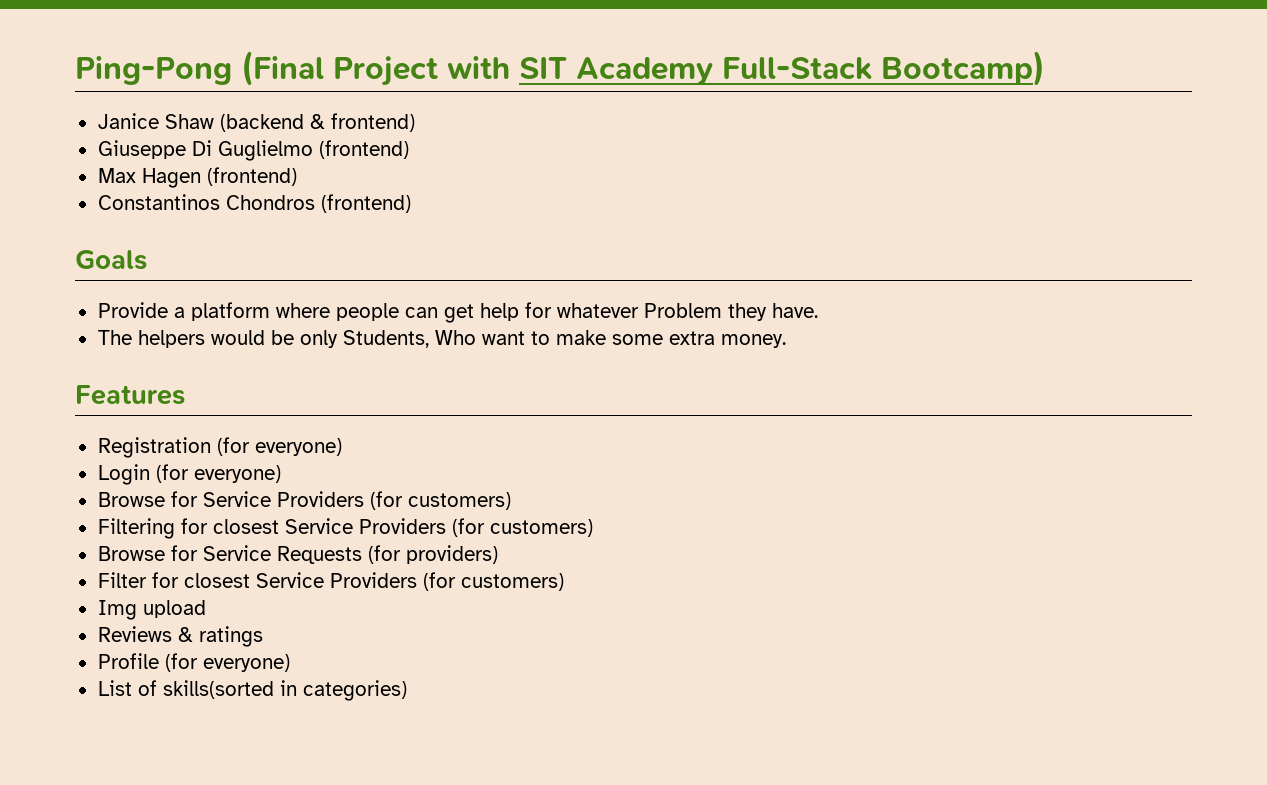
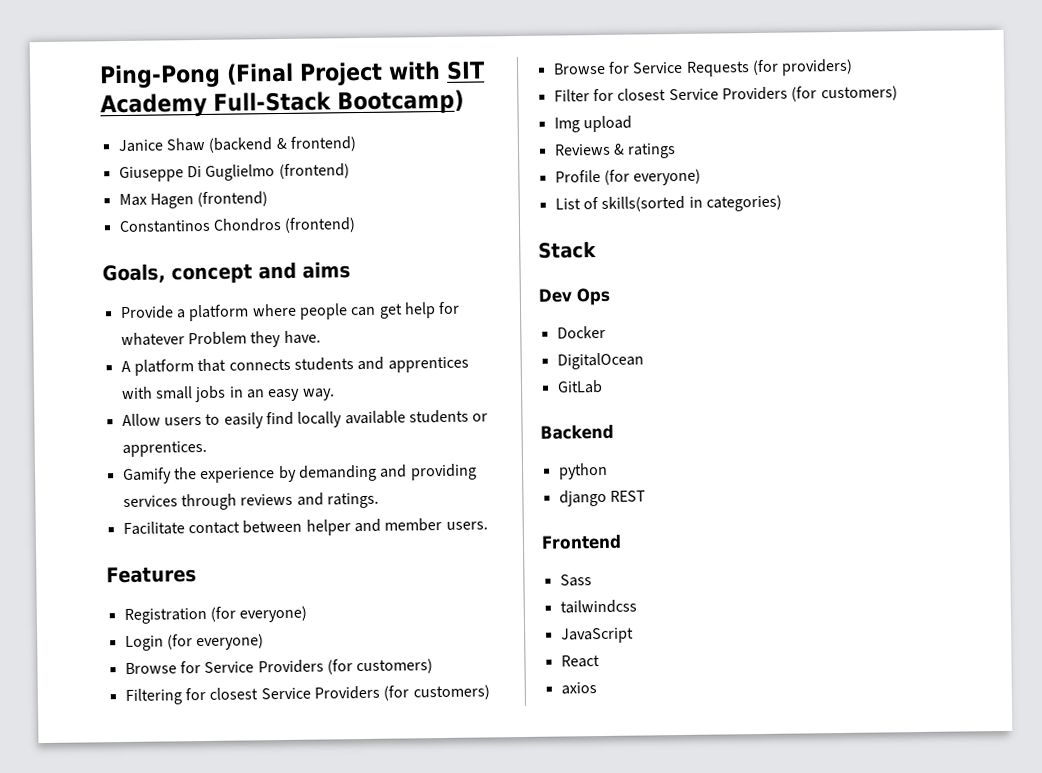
[75,250,147,270] Goals -> [102,261,351,285] Goals, concept and aims
[97,330,786,348] The helpers would be only Students, Who want to make some extra money. -> [120,356,469,376] [120,385,335,403] [121,409,489,429] [121,440,207,458] [121,463,477,485] [122,492,379,511] [122,517,488,536] A platform that connects students and apprentices with small jobs in an easy way. // Allow users to easily find locally available students or apprentices. // Gamify the experience by demanding and providing services through reviews and ratings. // Facilitate contact between helper and member users.
(407, 690) none -> [538,241,597,259] [538,287,610,306] [556,325,606,339] [556,352,644,370] [556,379,603,394] [540,424,614,440] [557,462,608,480] [558,489,646,507] [541,534,622,550] [559,574,592,587] [559,599,637,614] [560,627,634,644] [560,655,600,668] [560,682,597,695] // Stack // Dev Ops // Docker // DigitalOcean // GitLab // Backend // python // django REST // Frontend // Sass // tailwindcss // JavaScript // React // axios

